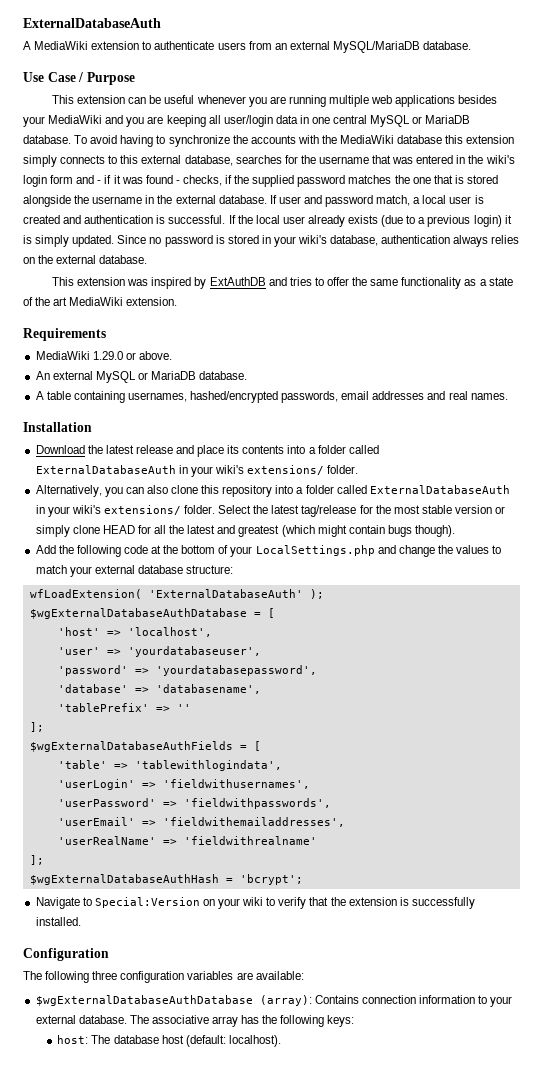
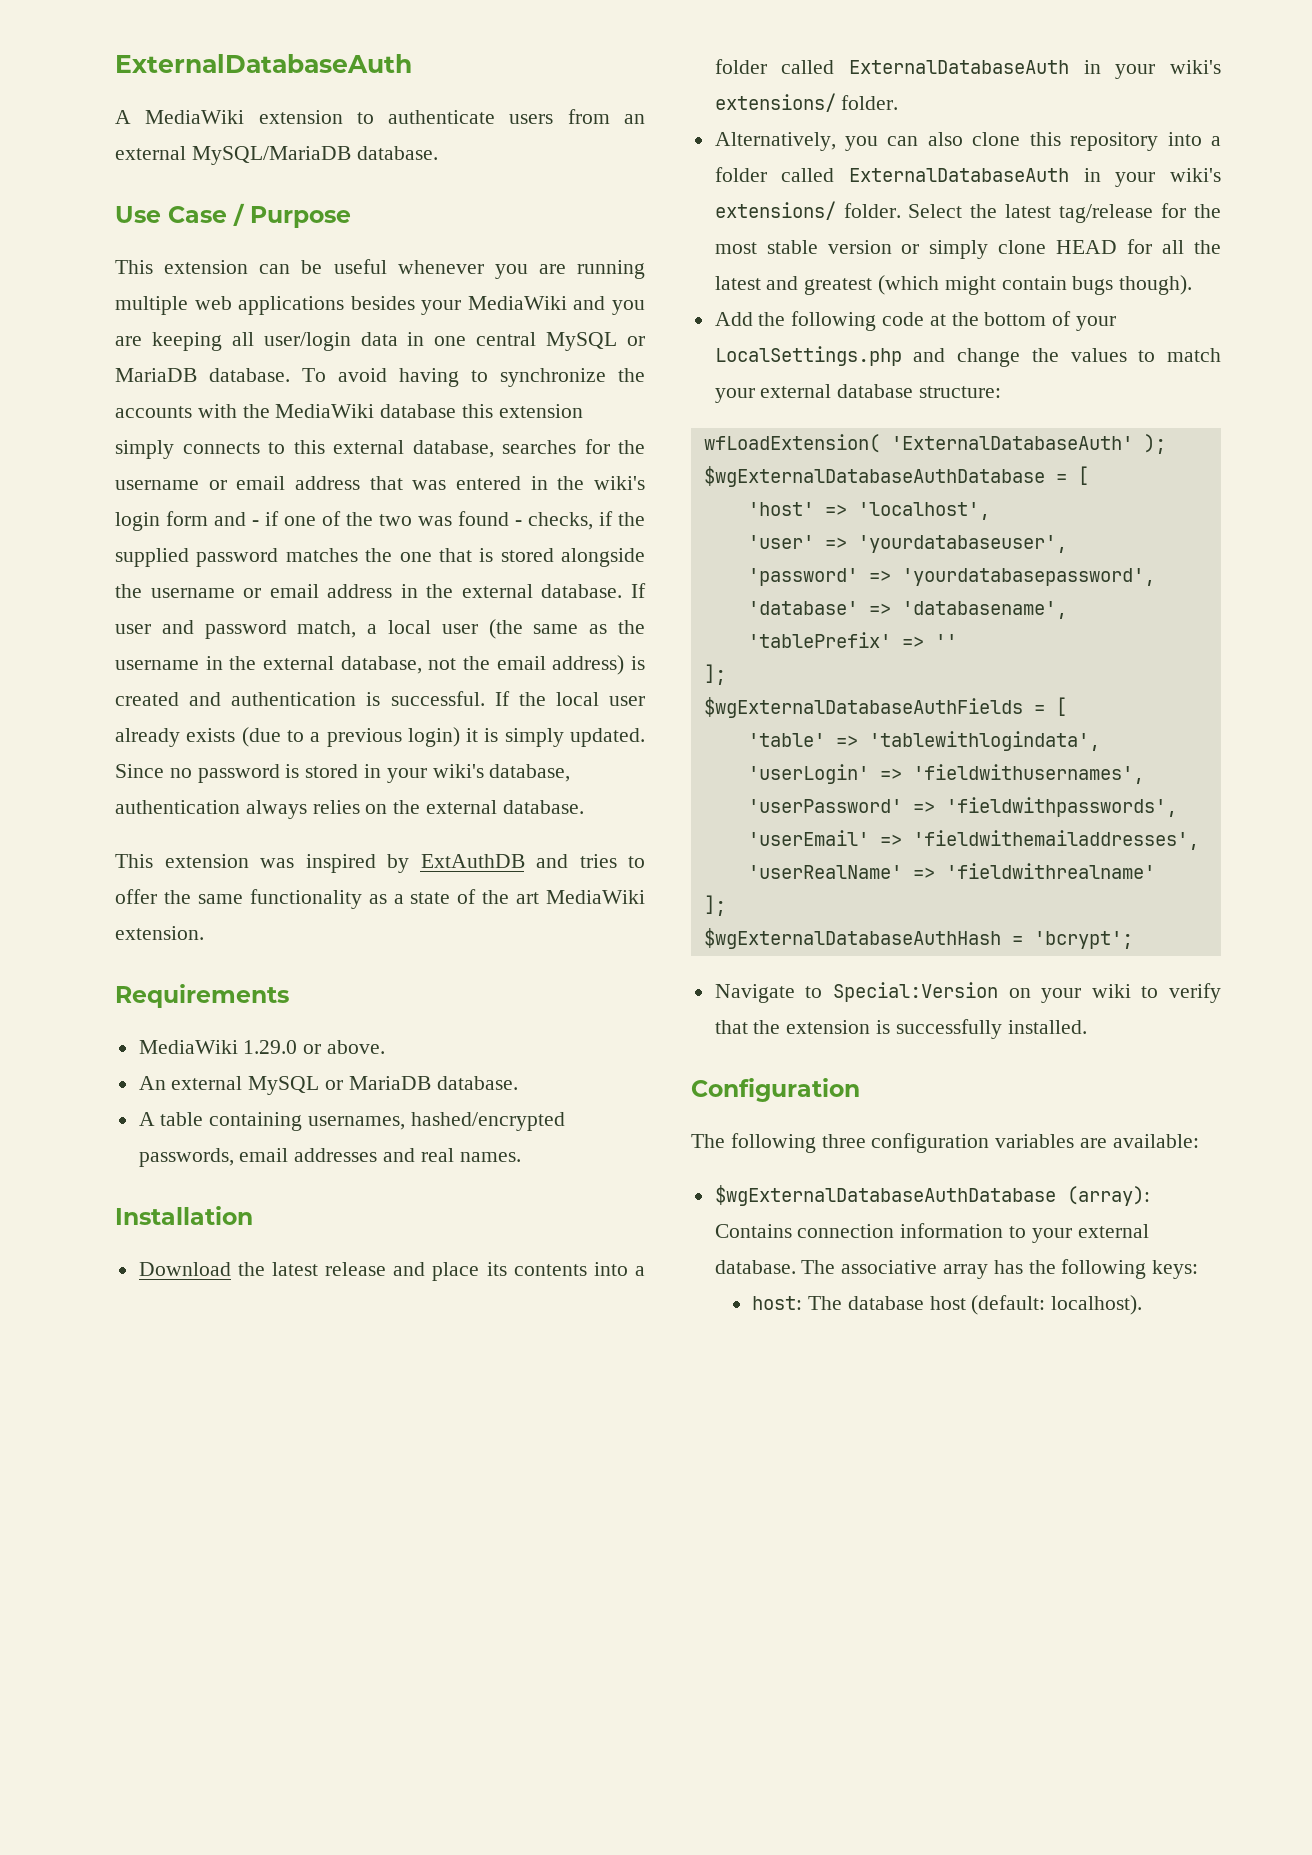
(369, 160) none -> [208,476,360,490] or email address
[113,175,121,184] it -> [284,511,412,526] one of the two
(143, 200) none -> [243,584,393,598] or email address
(472, 200) none -> [488,619,646,639] [115,655,625,675] (the same as the username in the external database, not the email address)

